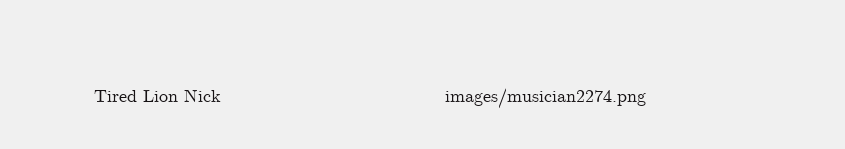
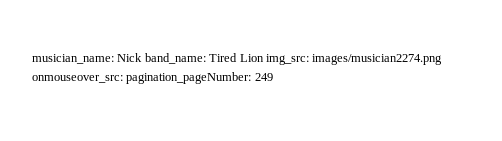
[94,88,646,109] Tired Lion Nick images/musician2274.png -> [32,53,443,65] [32,72,273,84] musician_name: Nick band_name: Tired Lion img_src: images/musician2274.png onmouseover_src: pagination_pageNumber: 249

